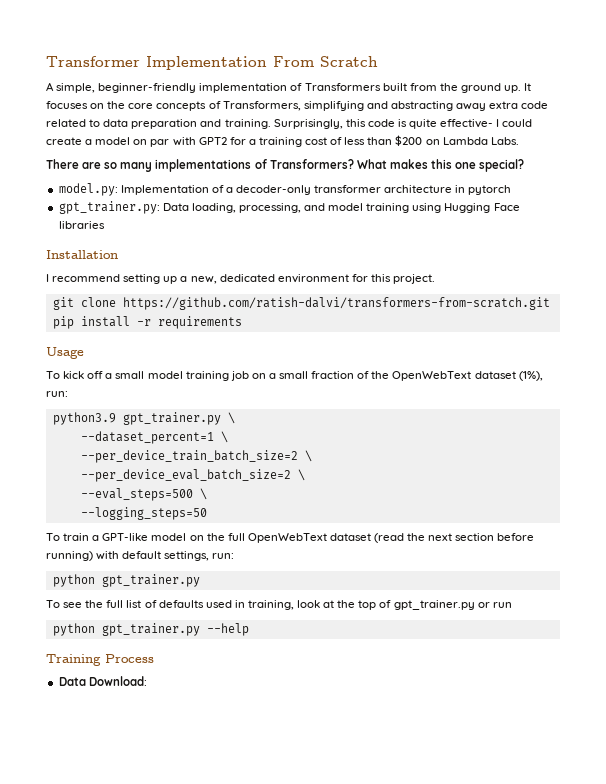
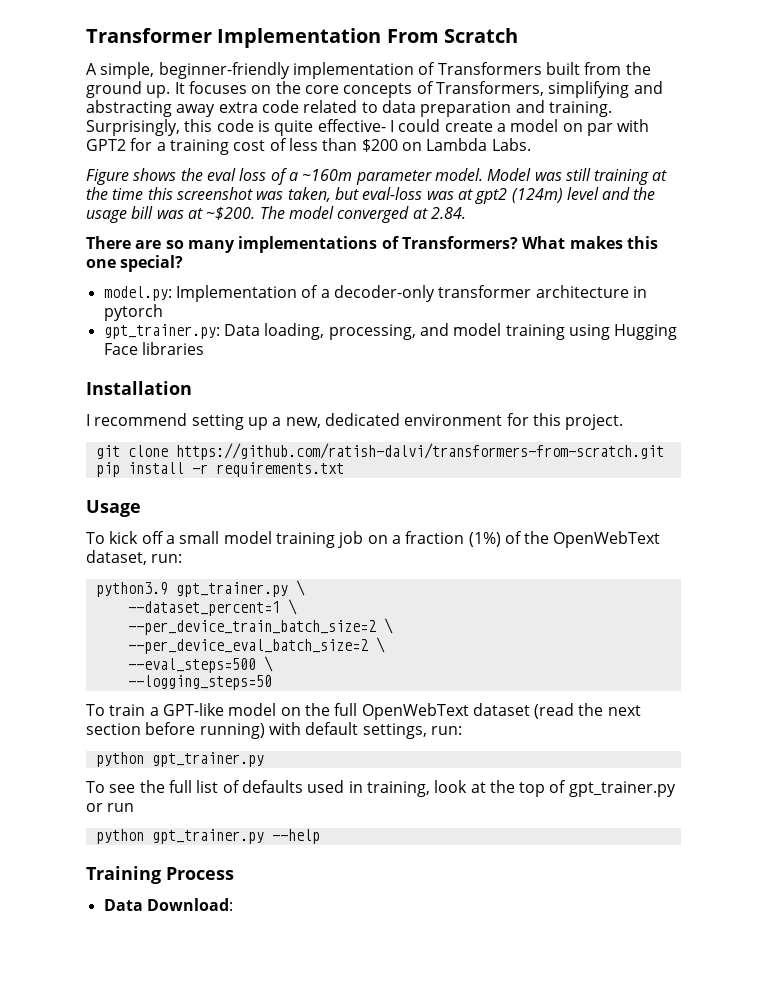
(519, 141) none -> [86,168,668,185] [86,187,656,204] [86,206,466,223] // Figure shows the eval loss of a ~160m parameter model. Model was still training at the time this screenshot was taken, but eval-loss was at gpt2 (124m) level and the usage bill was at ~$200. The model converged at 2.84.
[157,316,242,329] requirements -> [215,462,344,477] requirements.txt
[279,371,355,379] small fraction -> [405,531,501,547] fraction (1%)
[474,371,543,381] dataset (1%), -> [86,550,147,565] dataset,

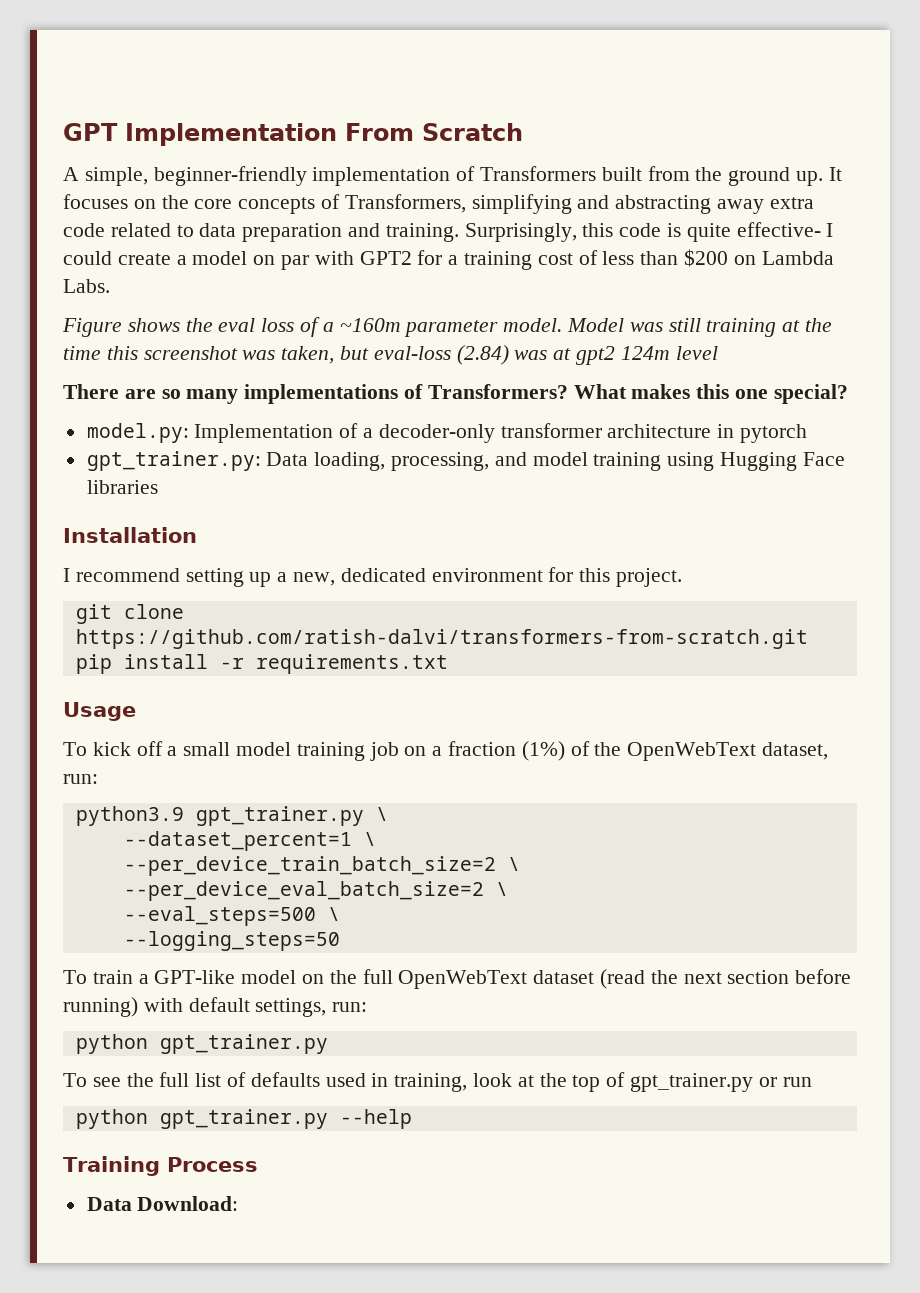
[86,28,212,43] Transformer -> [63,123,118,141] GPT
(423, 193) none -> [456,345,509,365] (2.84)
[511,188,563,203] (124m) -> [620,346,670,360] 124m
[602,187,656,200] [86,206,466,223] and the usage bill was at ~$200. The model converged at 2.84. -> (718, 353) none

